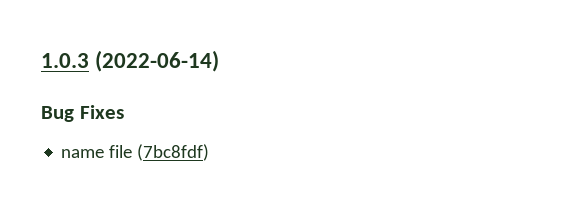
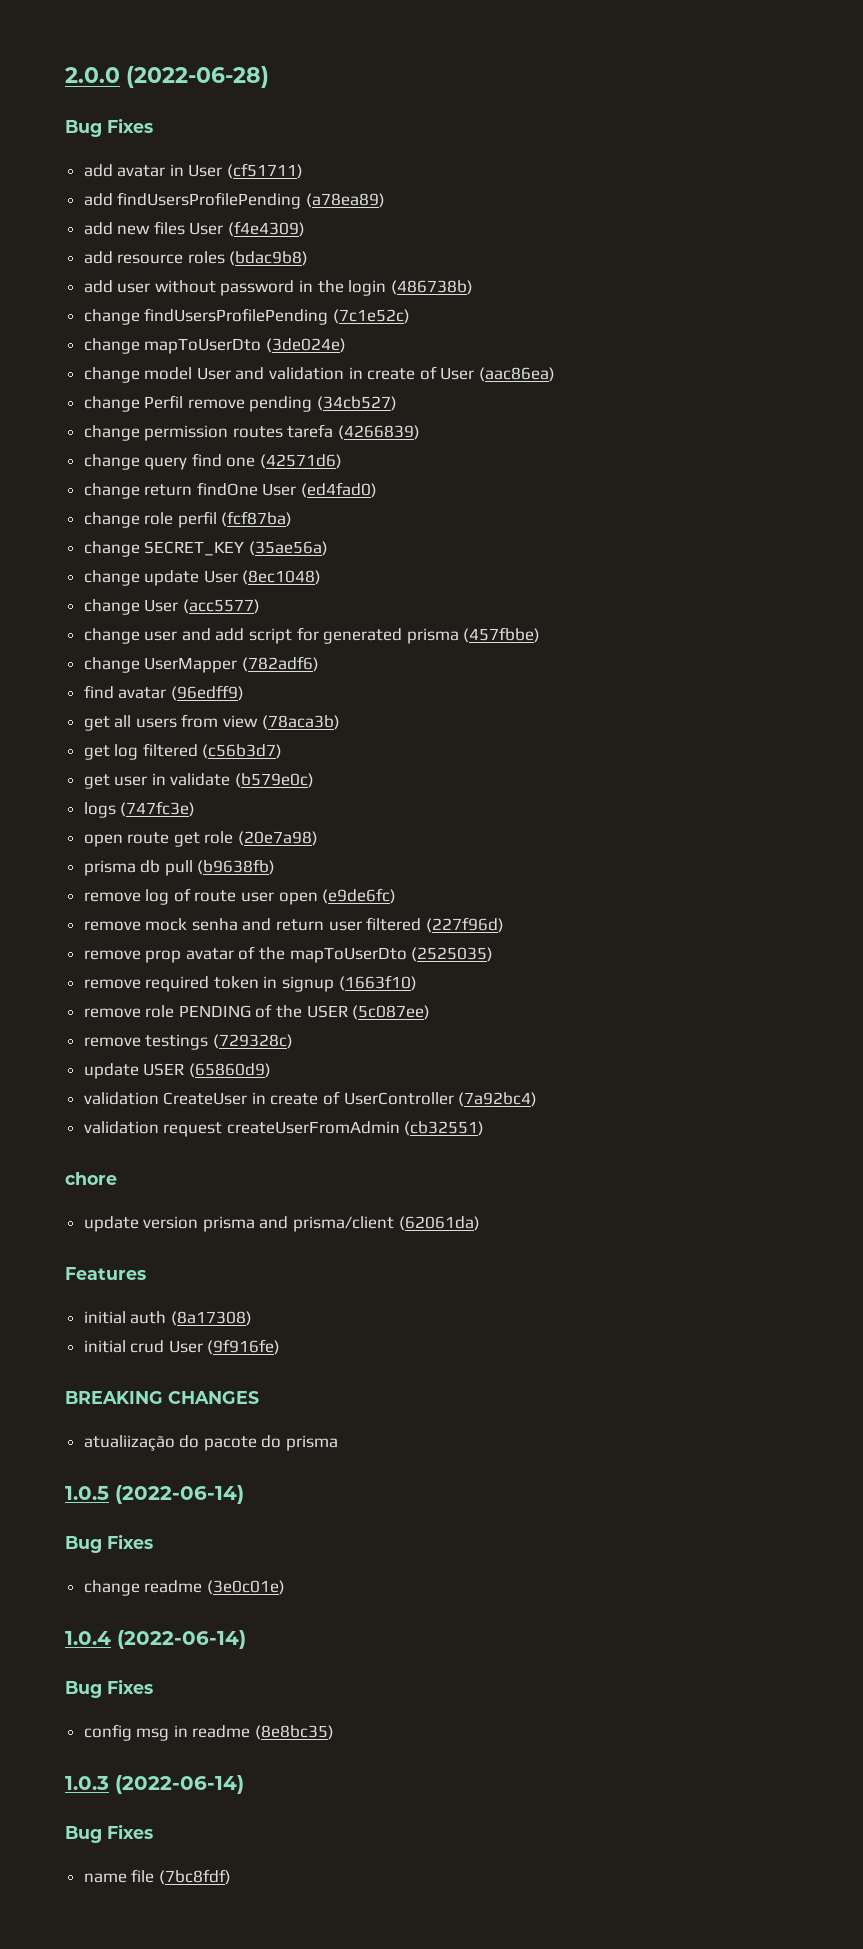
(41, 60) none -> [65,66,269,88] [65,118,153,137] [83,163,304,179] [83,192,385,209] [83,221,306,237] [83,251,309,266] [83,280,473,296] [83,308,410,325] [83,338,346,354] [83,366,556,383] [83,395,398,412] [83,424,421,441] [83,453,343,470] [83,482,378,499] [83,511,293,528] [83,541,328,557] [83,570,322,586] [83,599,260,615] [83,627,541,644] [83,656,319,673] [83,685,244,701] [83,714,340,731] [83,743,283,760] [83,773,315,789] [83,801,196,818] [83,831,319,847] [83,859,276,876] [83,888,397,905] [83,917,504,933] [83,946,494,963] [83,975,417,992] [83,1004,431,1020] [83,1034,293,1050] [83,1063,271,1079] [83,1091,538,1107] [83,1121,485,1137] [65,1172,117,1185] [83,1216,480,1232] [65,1267,146,1280] [83,1311,252,1326] [83,1339,281,1355] [65,1391,259,1404] [83,1435,339,1451] [65,1485,244,1504] [65,1534,153,1553] [83,1580,285,1596] [65,1630,246,1649] [65,1679,153,1698] [83,1724,335,1741] 2.0.0 (2022-06-28) // Bug Fixes // add avatar in User (cf51711) // add findUsersProfilePending (a78ea89) // add new files User (f4e4309) // add resource roles (bdac9b8) // add user without password in the login (486738b) // change findUsersProfilePending (7c1e52c) // change mapToUserDto (3de024e) // change model User and validation in create of User (aac86ea) // change Perfil remove pending (34cb527) // change permission routes tarefa (4266839) // change query find one (42571d6) // change return findOne User (ed4fad0) // change role perfil (fcf87ba) // change SECRET_KEY (35ae56a) // change update User (8ec1048) // change User (acc5577) // change user and add script for generated prisma (457fbbe) // change UserMapper (782adf6) // find avatar (96edff9) // get all users from view (78aca3b) // get log filtered (c56b3d7) // get user in validate (b579e0c) // logs (747fc3e) // open route get role (20e7a98) // prisma db pull (b9638fb) // remove log of route user open (e9de6fc) // remove mock senha and return user filtered (227f96d) // remove prop avatar of the mapToUserDto (2525035) // remove required token in signup (1663f10) // remove role PENDING of the USER (5c087ee) // remove testings (729328c) // update USER (65860d9) // validation CreateUser in create of UserController (7a92bc4) // validation request createUserFromAdmin (cb32551) // chore // update version prisma and prisma/client (62061da) // Features // initial auth (8a17308) // initial crud User (9f916fe) // BREAKING CHANGES // atualiização do pacote do prisma // 1.0.5 (2022-06-14) // Bug Fixes // change readme (3e0c01e) // 1.0.4 (2022-06-14) // Bug Fixes // config msg in readme (8e8bc35) //

